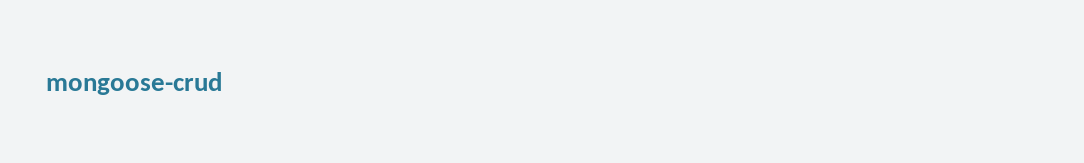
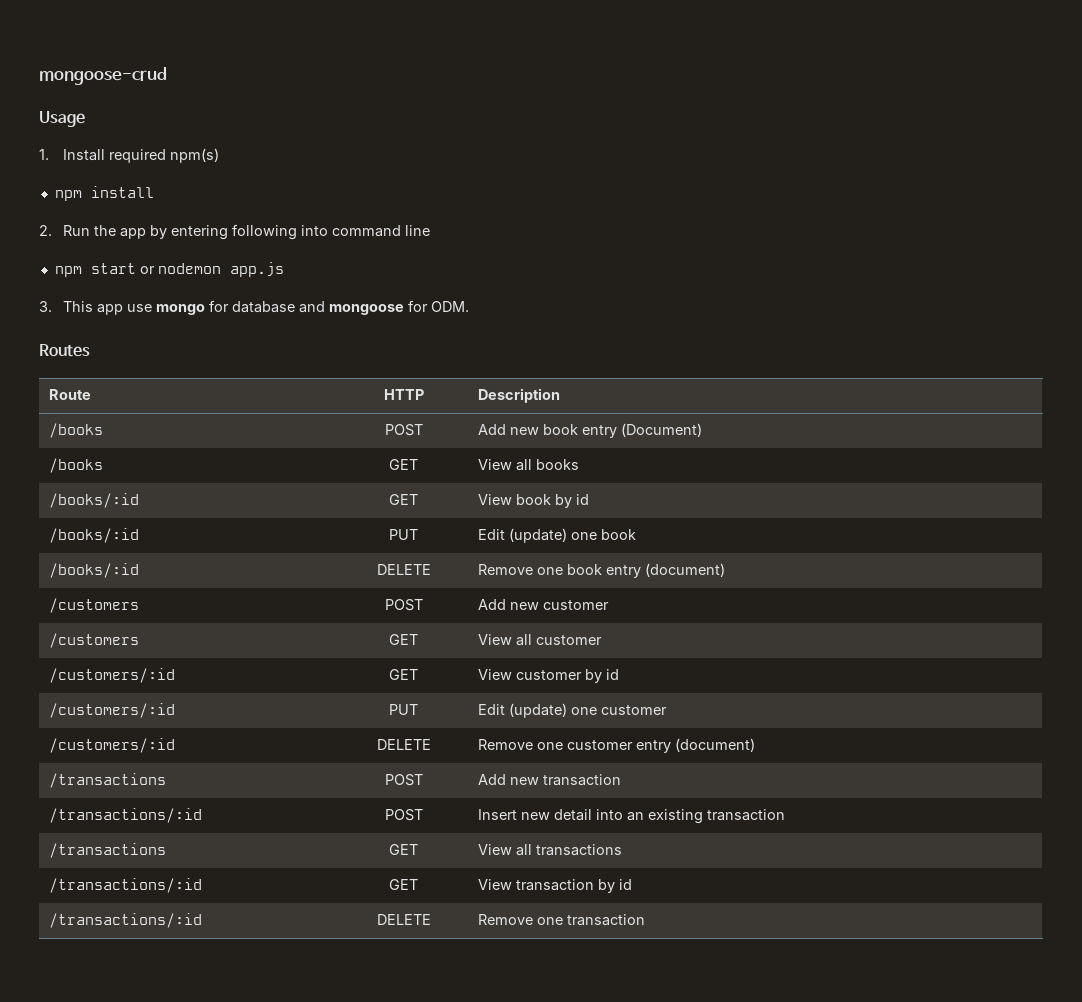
(222, 83) none -> [39,111,85,127] [39,148,220,163] [54,186,154,201] [39,224,431,240] [54,262,284,277] [39,300,470,315] [39,344,90,357] [49,389,92,400] [383,389,424,400] [478,388,561,403] [49,423,104,438] [384,424,423,436] [478,423,703,438] [49,458,104,473] [388,459,418,470] [478,459,580,471] [49,493,140,508] [388,494,418,505] [478,494,590,508] [49,528,140,543] [388,529,418,540] [478,528,637,543] [49,563,140,578] [376,564,431,575] [478,563,726,578] [49,598,140,613] [384,599,423,611] [478,599,610,610] [49,633,140,648] [388,634,418,645] [478,634,603,646] [49,668,176,683] [388,669,418,680] [478,669,620,683] [49,703,176,718] [388,704,418,715] [478,703,668,718] [49,738,176,753] [376,739,431,750] [478,738,756,753] [49,773,167,788] [384,774,423,786] [478,774,622,786] [49,808,203,823] [384,809,423,821] [478,809,786,824] [49,843,167,858] [388,844,418,855] [478,844,623,856] [49,878,203,893] [388,879,418,890] [478,879,633,893] [49,913,203,928] [376,914,431,925] [478,914,646,926] // Usage // 1. Install required npm(s) // npm install // 2. Run the app by entering following into command line // npm start or nodemon app.js // 3. This app use mongo for database and mongoose for ODM. // Routes // Route | HTTP | Description // /books | POST | Add new book entry (Document) // /books | GET | View all books // /books/:id | GET | View book by id // /books/:id | PUT | Edit (update) one book // /books/:id | DELETE | Remove one book entry (document) // /customers | POST | Add new customer // /customers | GET | View all customer // /customers/:id | GET | View customer by id // /customers/:id | PUT | Edit (update) one customer // /customers/:id | DELETE | Remove one customer entry (document) // /transactions | POST | Add new transaction // /transactions/:id | POST | Insert new detail into an existing transaction // /transactions | GET | View all transactions // /transactions/:id | GET | View transaction by id // /transactions/:id | DELETE | Remove one transaction

